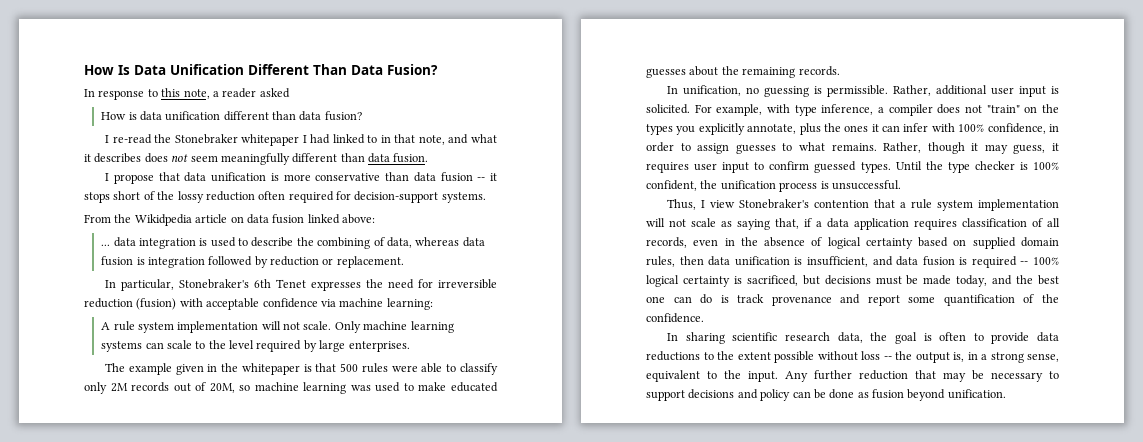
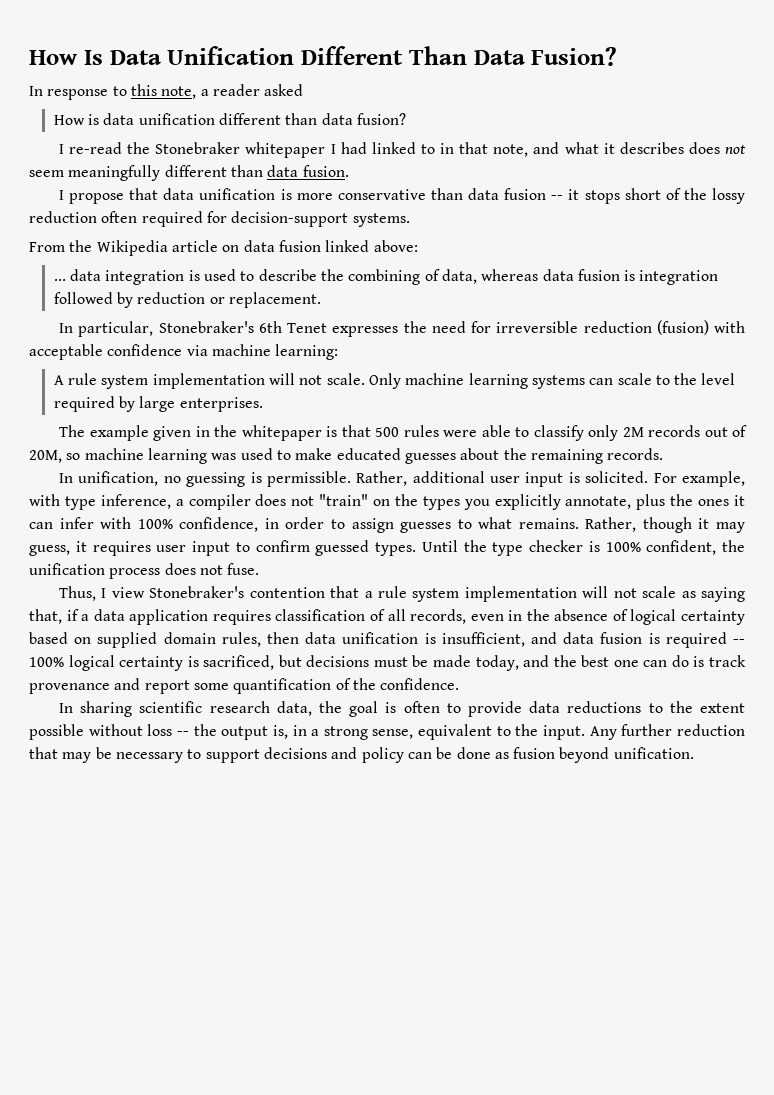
[134,214,192,226] Wikidpedia -> [96,240,168,256] Wikipedia
[820,180,901,190] is unsuccessful. -> [164,563,260,575] does not fuse.

